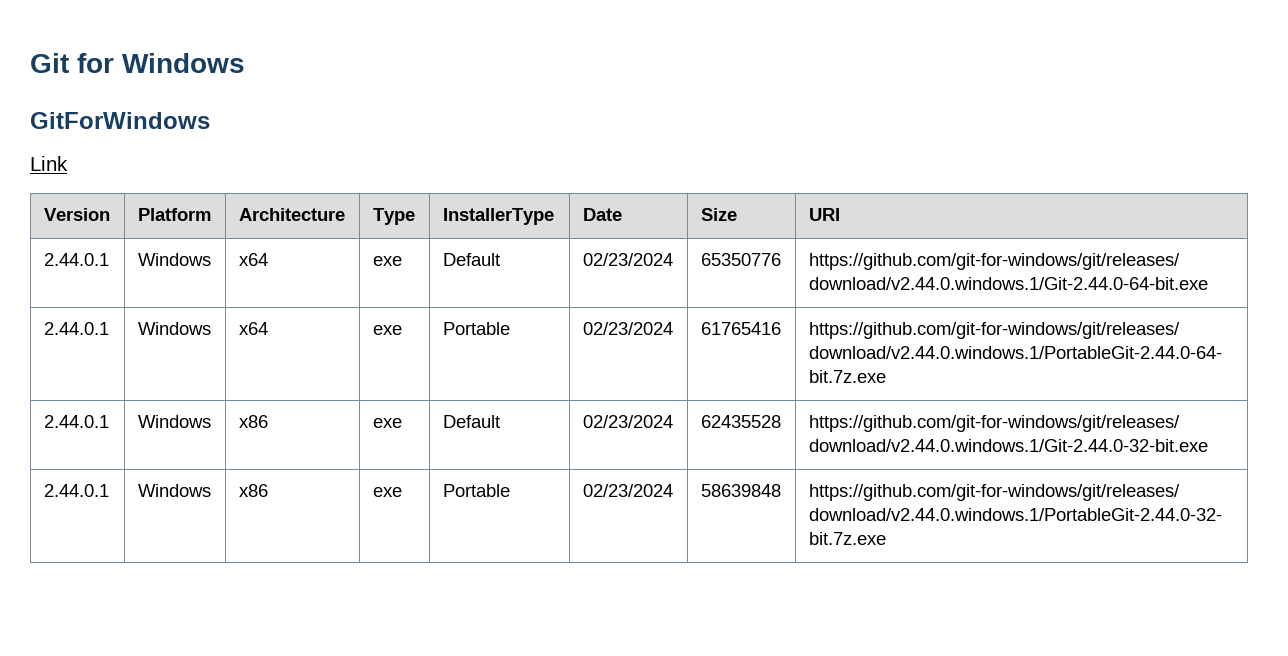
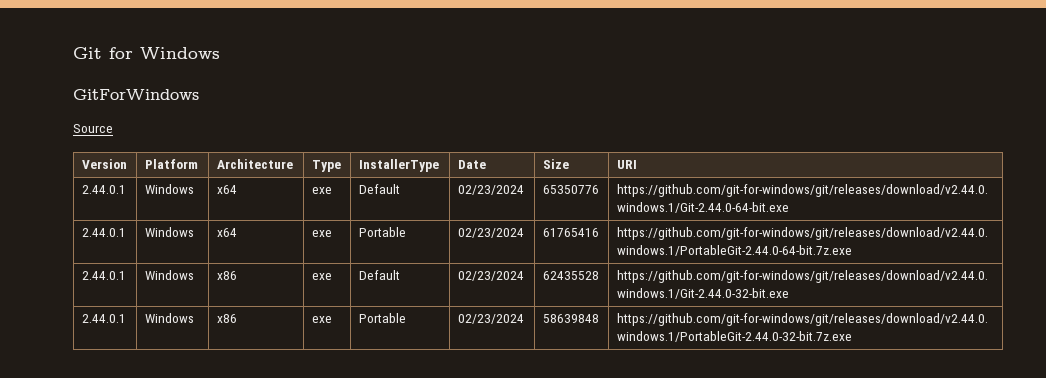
[30,156,68,171] Link -> [73,124,113,133] Source

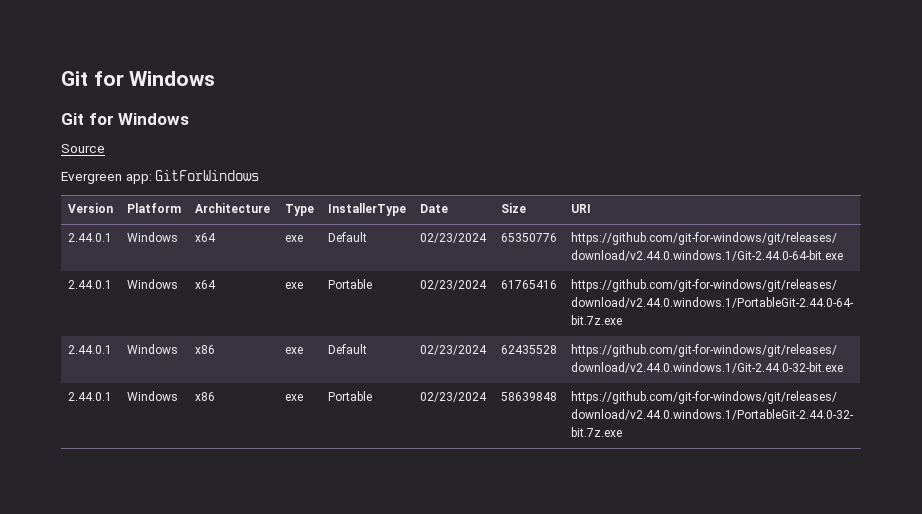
[73,47,220,59] [73,89,199,100] [73,124,113,133] Git for Windows // GitForWindows // Source -> [61,71,216,86] [61,113,190,125] [61,144,105,153] [61,170,260,184] Git for Windows // Git for Windows // Source // Evergreen app: GitForWindows

